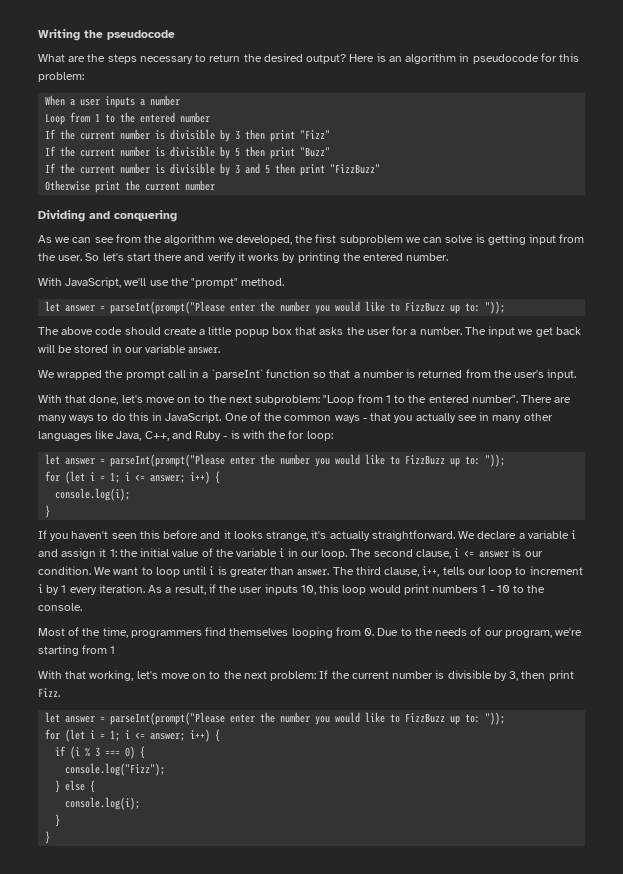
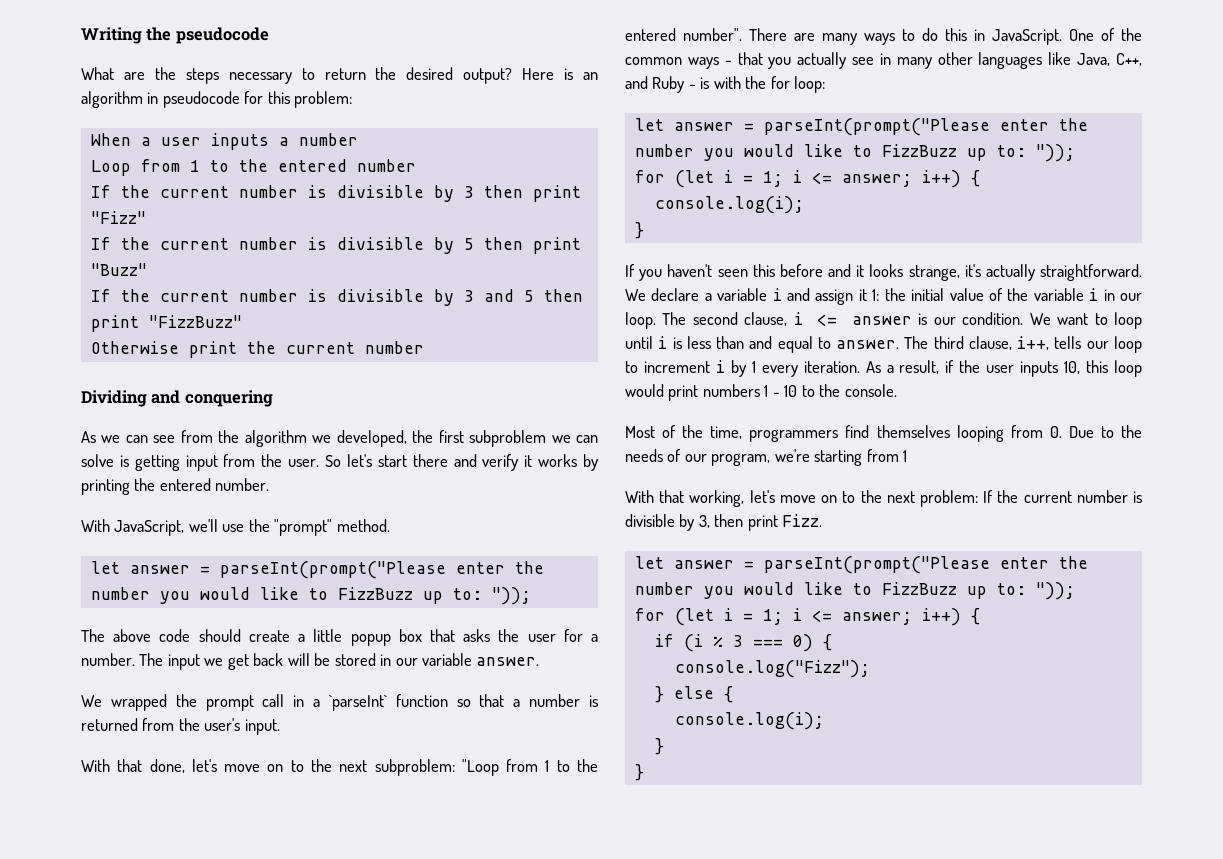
[229,567,295,577] greater than -> [686,336,831,353] less than and equal to

